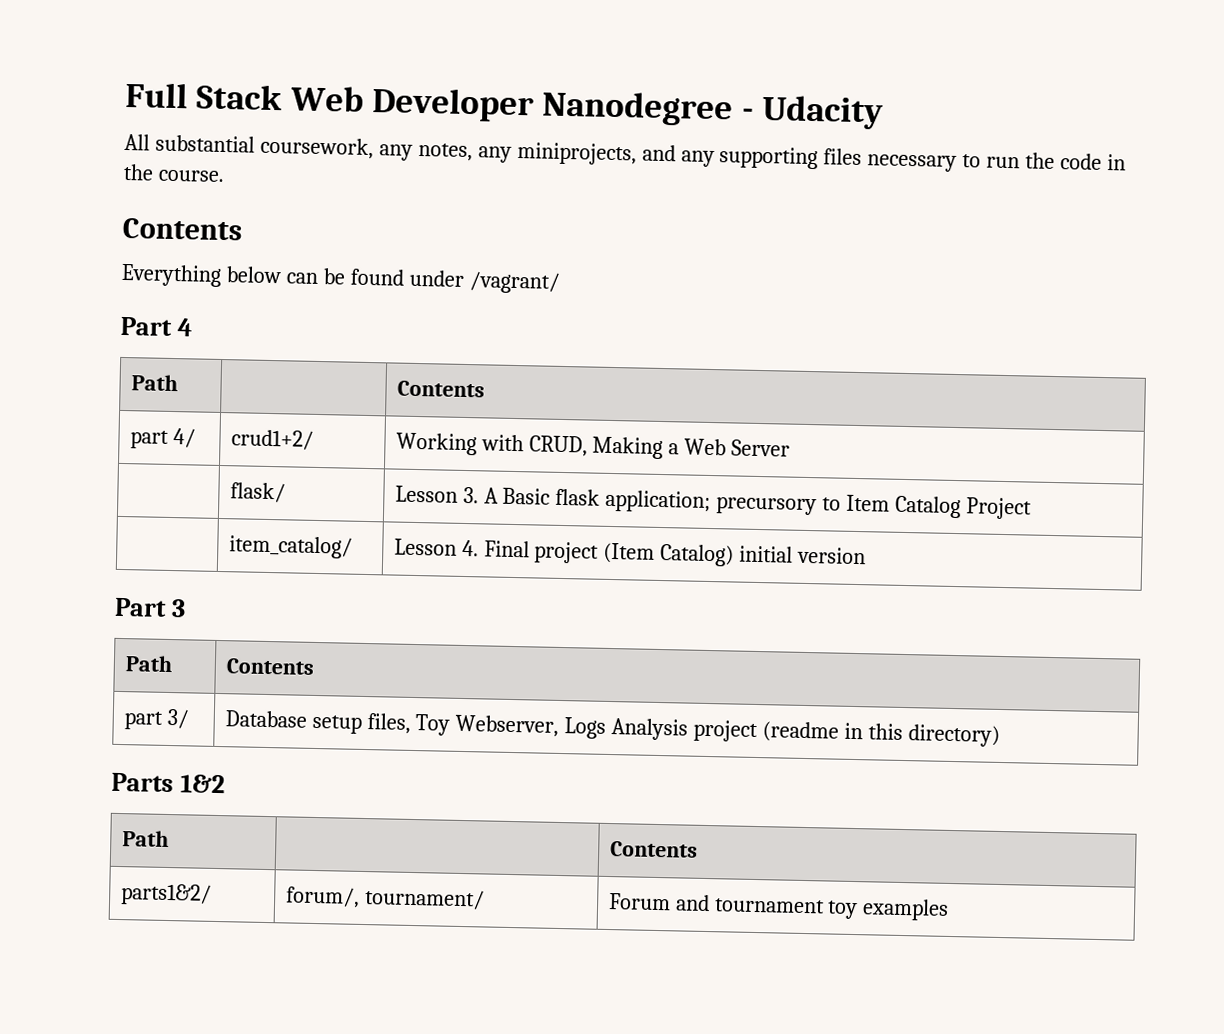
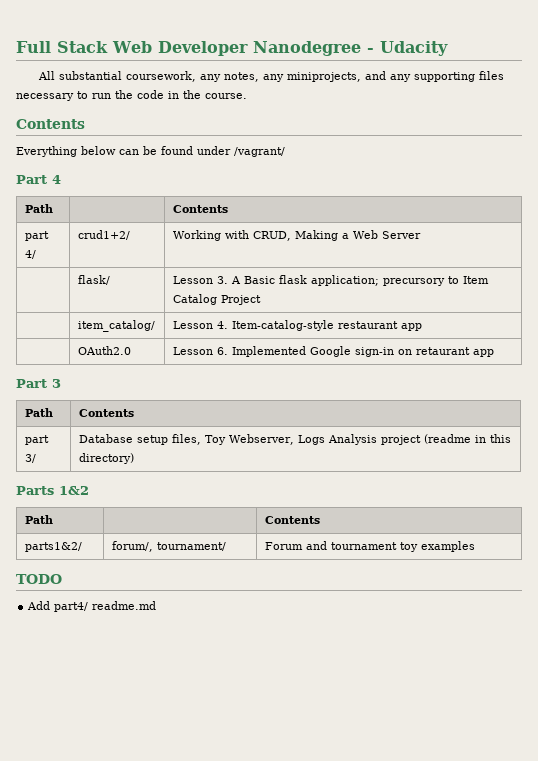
[483,540,867,567] Final project (Item Catalog) initial version -> [231,320,422,331] [77,346,131,355] [172,346,494,357] Item-catalog-style restaurant app // | OAuth2.0 | Lesson 6. Implemented Google sign-in on retaurant app
(950, 909) none -> [16,574,62,584] [27,601,157,612] // TODO // Add part4/ readme.md

